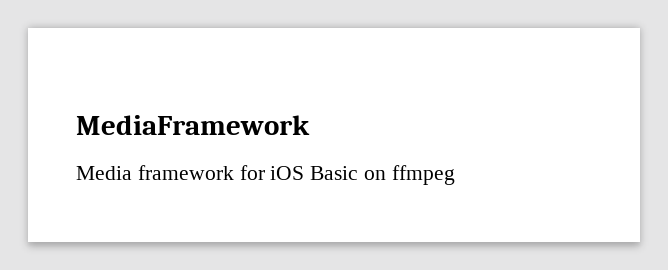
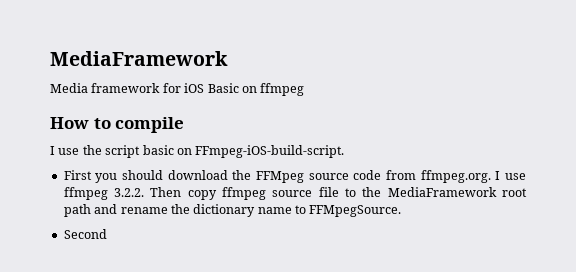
(455, 175) none -> [50,117,185,133] [50,145,345,158] [63,170,527,183] [63,187,527,200] [63,204,402,217] [63,229,107,239] // How to compile // I use the script basic on FFmpeg-iOS-build-script. // First you should download the FFMpeg source code from ffmpeg.org. I use ffmpeg 3.2.2. Then copy ffmpeg source file to the MediaFramework root path and rename the dictionary name to FFMpegSource. // Second

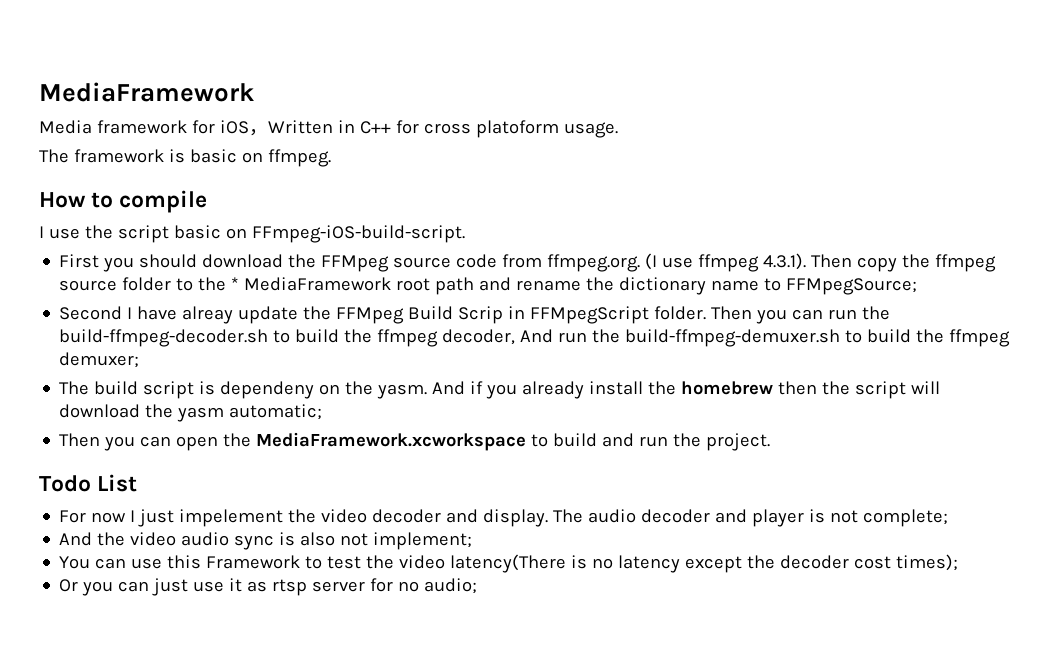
[207,83,305,96] Basic on ffmpeg -> [248,120,618,138] [39,149,331,167] ，Written in C++ for cross platoform usage. // The framework is basic on ffmpeg.
[495,171,501,180] I -> [645,253,658,270] (I
[114,188,145,197] 3.2.2. -> [763,253,807,270] 4.3.1).
(217, 195) none -> [902,254,931,268] the
[318,187,339,197] file -> [122,277,172,291] folder
(382, 192) none -> [231,277,240,290] *
[309,205,402,217] FFMpegSource. -> [786,278,918,295] FFMpegSource;
(107, 234) none -> [127,306,891,324] [59,329,1011,347] [59,352,140,368] [59,381,941,399] [59,404,323,422] [59,432,771,451] [39,474,138,492] [59,509,949,527] [59,532,473,550] [59,554,959,573] [59,578,478,596] I have alreay update the FFMpeg Build Scrip in FFMpegScript folder. Then you can run the build-ffmpeg-decoder.sh to build the ffmpeg decoder, And run the build-ffmpeg-demuxer.sh to build the ffmpeg demuxer; // The build script is dependeny on the yasm. And if you already install the homebrew then the script will download the yasm automatic; // Then you can open the MediaFramework.xcworkspace to build and run the project. // Todo List // For now I just impelement the video decoder and display. The audio decoder and player is not complete; // And the video audio sync is also not implement; // You can use this Framework to test the video latency(There is no latency except the decoder cost times); // Or you can just use it as rtsp server for no audio;

